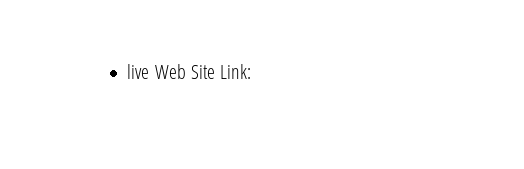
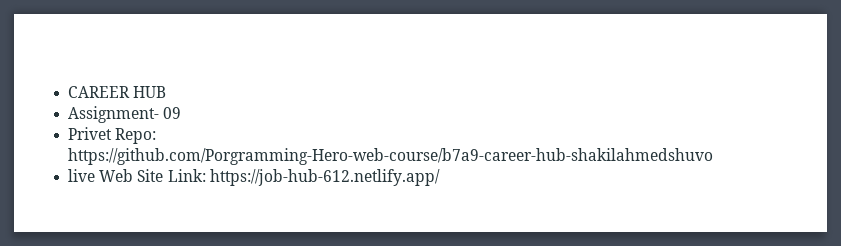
(127, 71) none -> [68,86,167,98] [68,106,182,123] [68,127,157,144] [68,148,714,165] CAREER HUB // Assignment- 09 // Privet Repo: https://github.com/Porgramming-Hero-web-course/b7a9-career-hub-shakilahmedshuvo //
(252, 71) none -> [209,169,440,186] https://job-hub-612.netlify.app/

